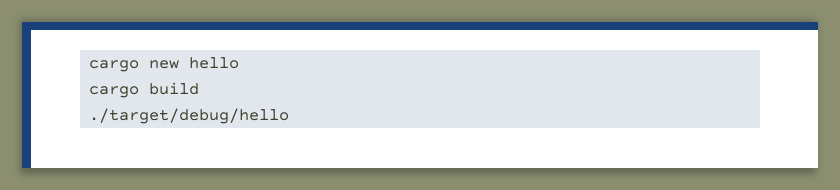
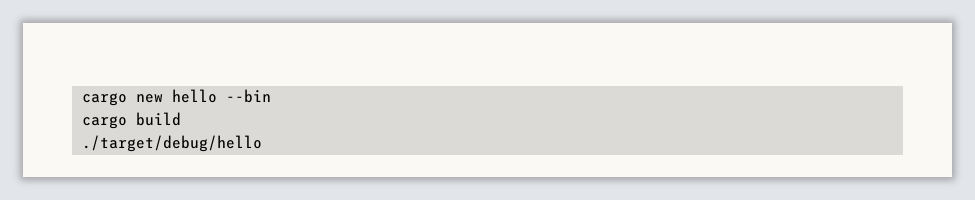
(239, 63) none -> [225,89,271,103] --bin

